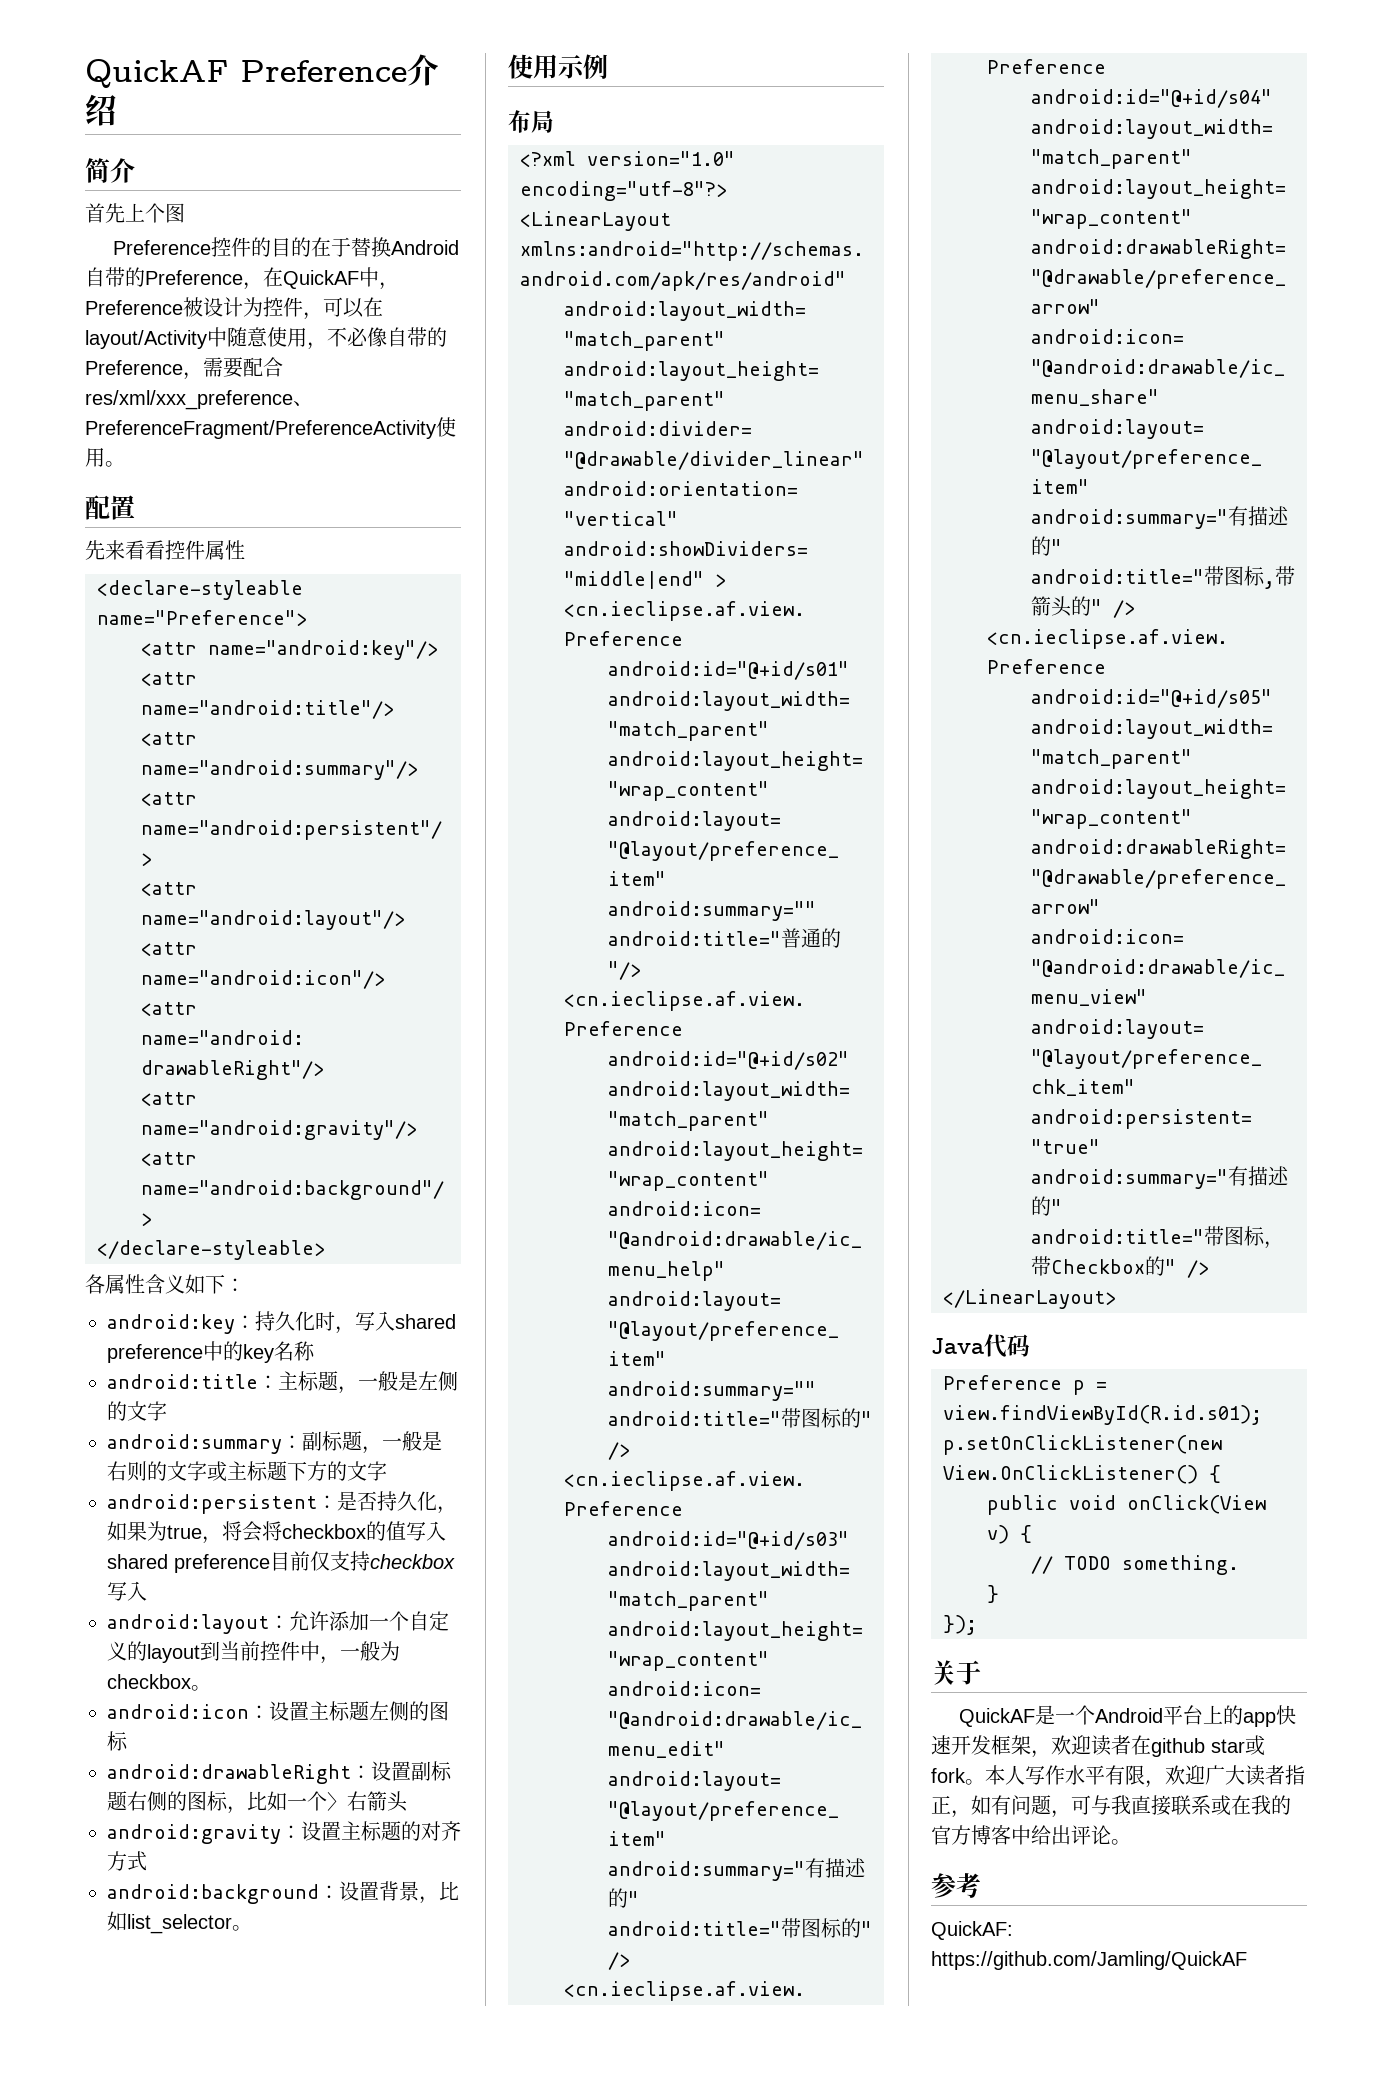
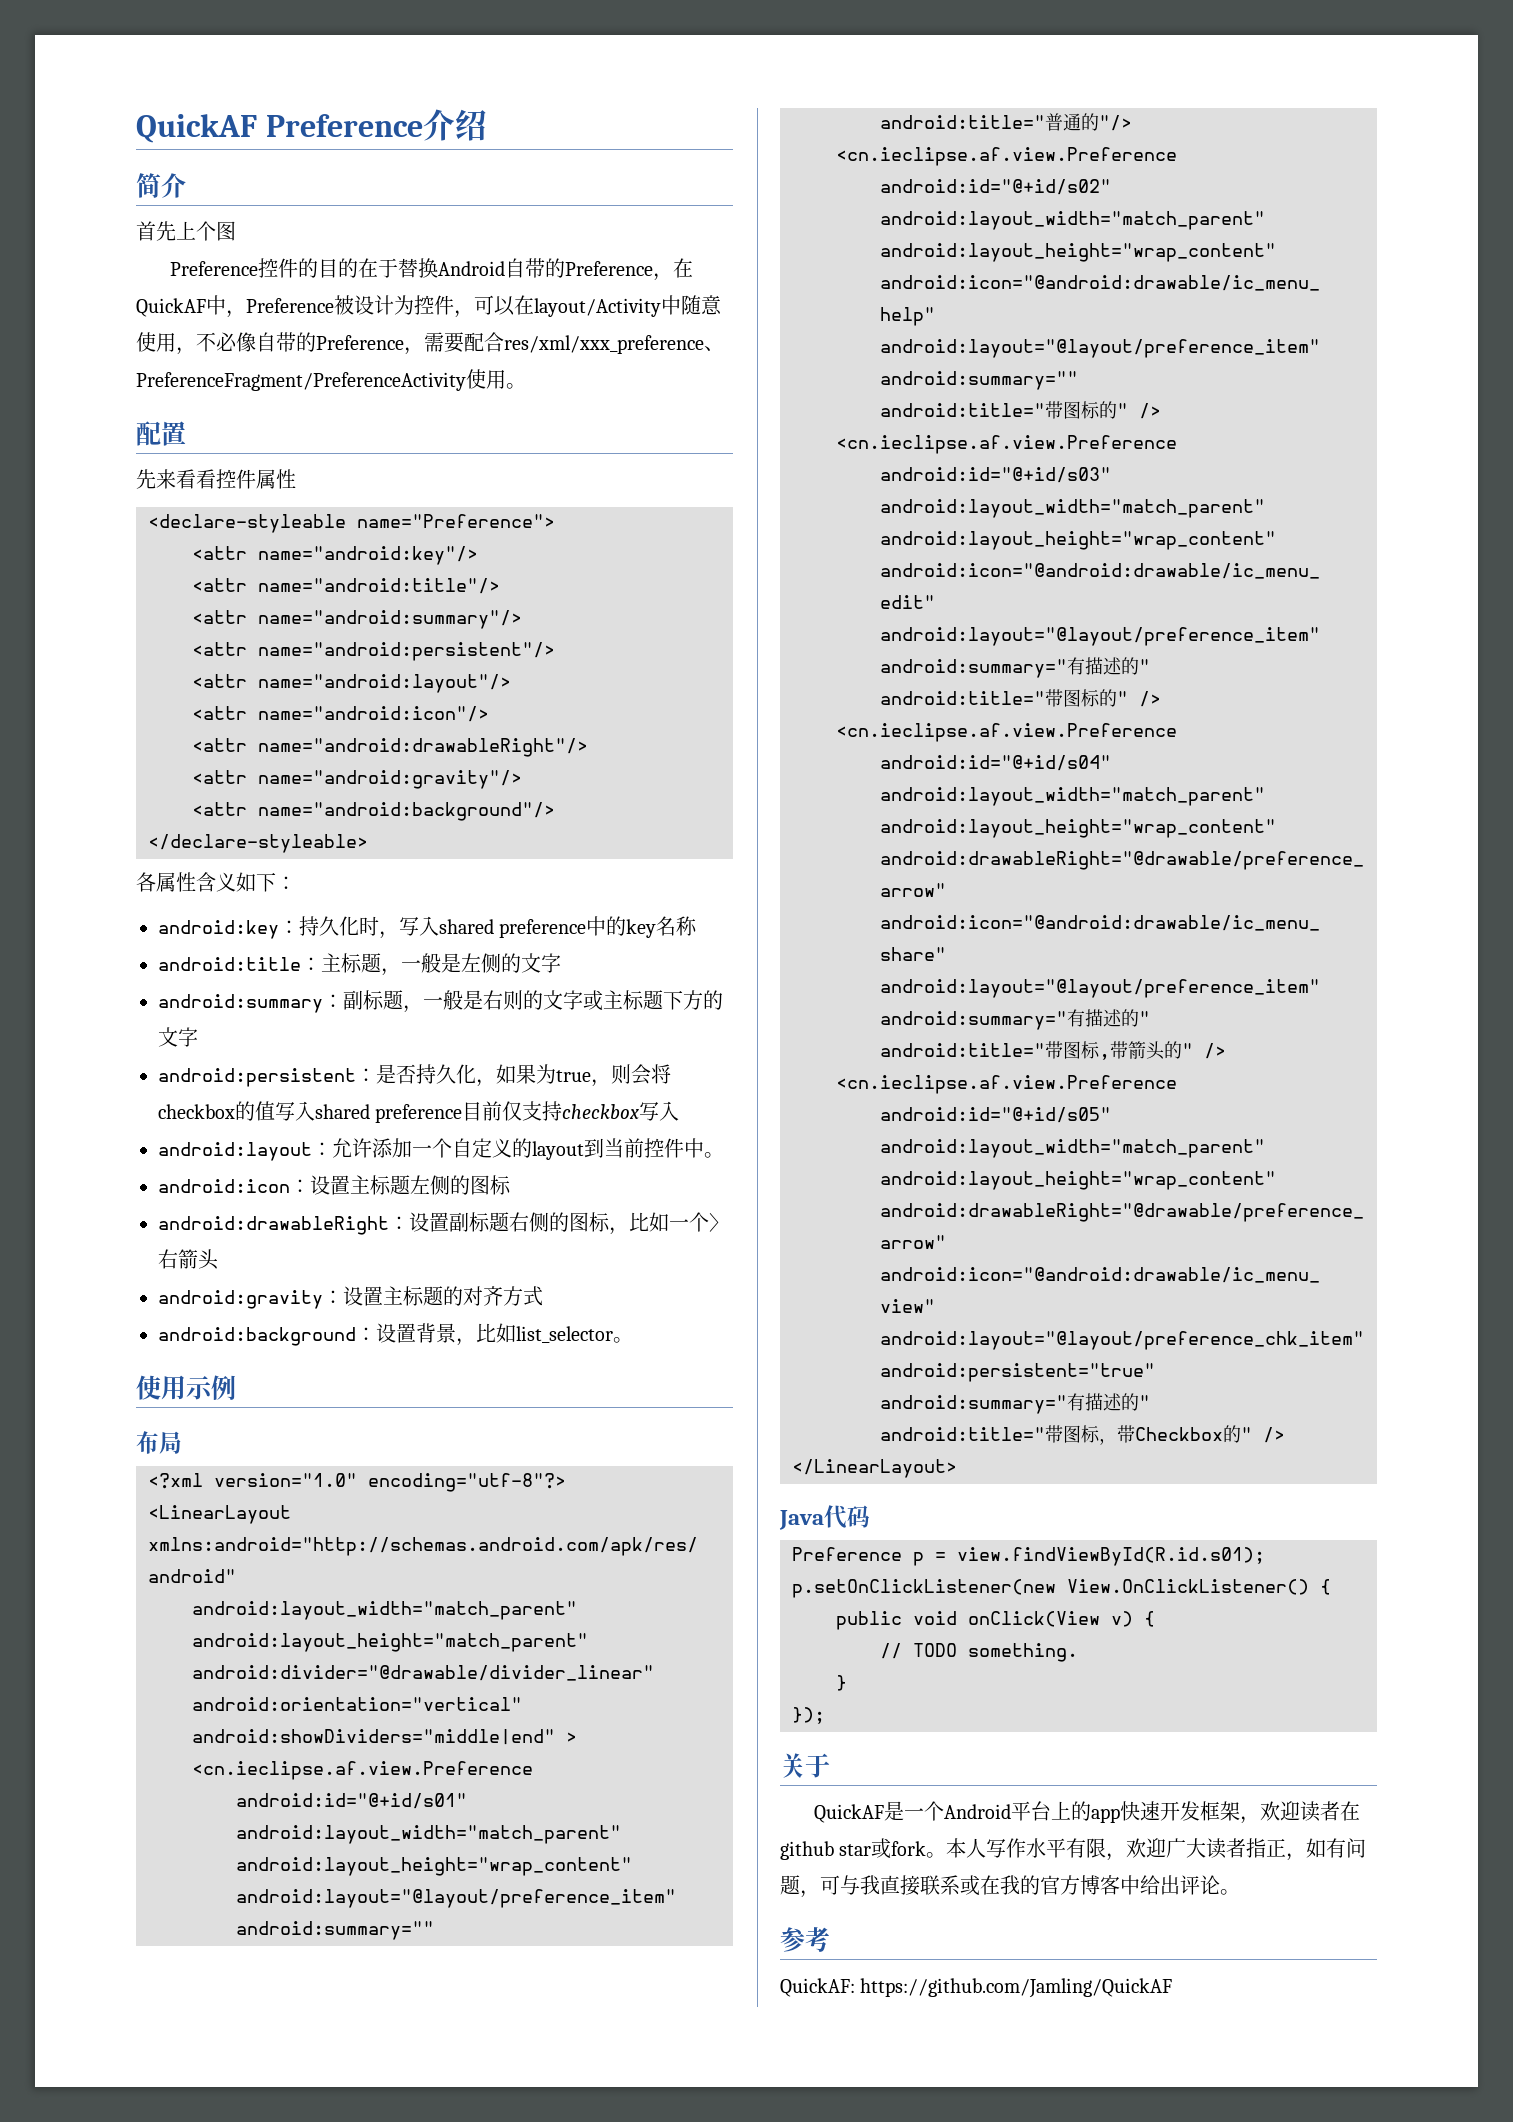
[222,1521,242,1541] 将 -> [611,1064,631,1084] 则
[320,1641,400,1664] [107,1674,191,1689] ，一般为checkbox -> (704, 1148) none

